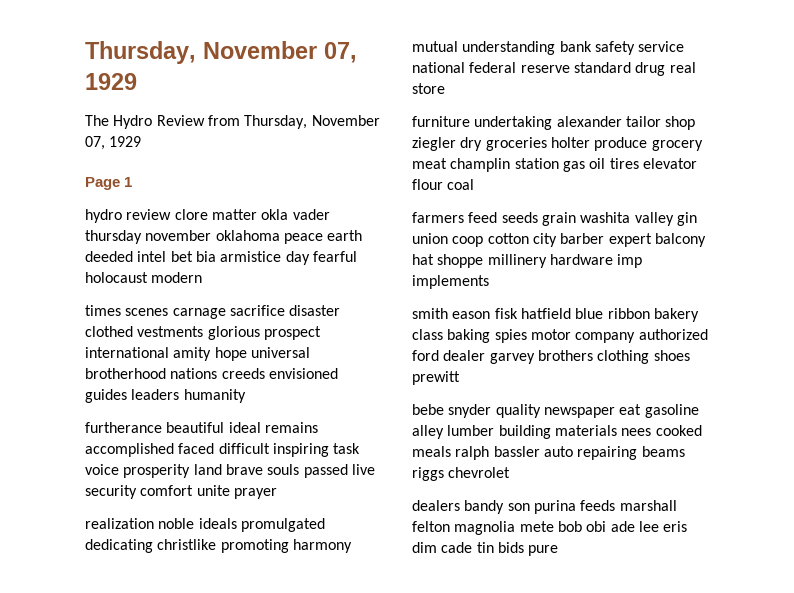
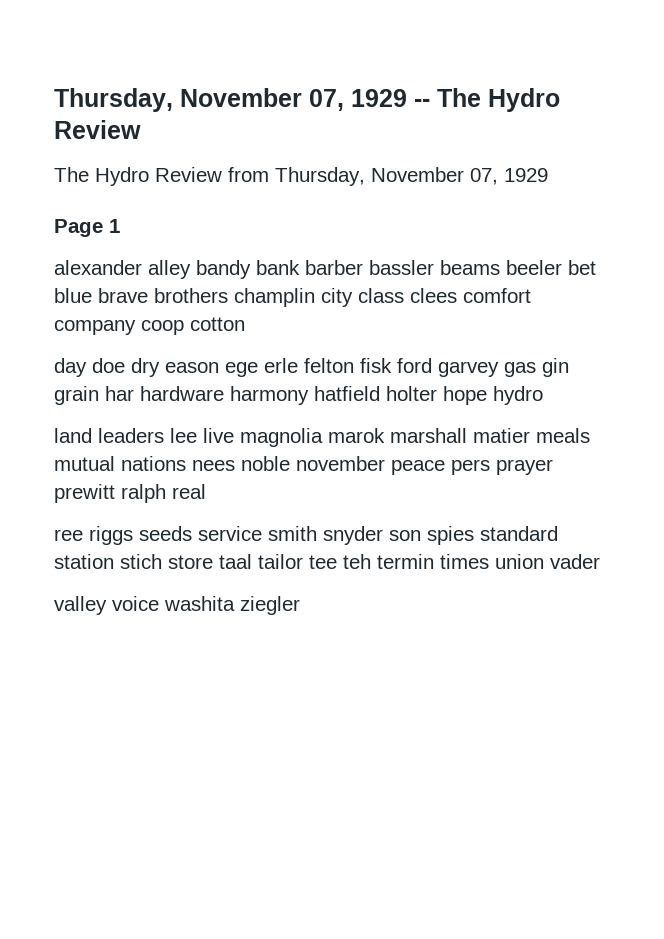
[85,41,357,64] [85,73,137,90] Thursday, November 07, 1929 -> [54,88,560,112] [54,120,141,139] Thursday, November 07, 1929 -- The Hydro Review
[85,209,330,223] [85,230,363,244] [85,251,357,265] [85,272,203,283] [85,305,341,319] [85,326,321,340] [85,347,310,361] [85,368,338,379] [85,389,246,403] [85,422,318,433] [85,443,361,457] [85,464,375,478] [85,485,277,499] [85,518,325,532] [85,539,352,553] [412,41,685,55] [412,62,696,76] [412,83,445,94] [412,116,696,130] [412,137,703,151] [412,158,697,172] [412,179,475,190] [412,212,697,226] [412,233,706,247] [412,254,643,268] [412,275,489,289] [412,308,699,322] [412,329,708,343] [412,350,690,364] [412,371,460,385] [412,404,699,418] [412,425,702,439] [412,446,685,460] [412,467,511,481] [412,500,677,514] [412,521,688,535] [412,542,559,556] hydro review clore matter okla vader thursday november oklahoma peace earth deeded intel bet bia armistice day fearful holocaust modern // times scenes carnage sacrifice disaster clothed vestments glorious prospect international amity hope universal brotherhood nations creeds envisioned guides leaders humanity // furtherance beautiful ideal remains accomplished faced difficult inspiring task voice prosperity land brave souls passed live security comfort unite prayer // realization noble ideals promulgated dedicating christlike promoting harmony mutual understanding bank safety service national federal reserve standard drug real store // furniture undertaking alexander tailor shop ziegler dry groceries holter produce grocery meat champlin station gas oil tires elevator flour coal // farmers feed seeds grain washita valley gin union coop cotton city barber expert balcony hat shoppe millinery hardware imp implements // smith eason fisk hatfield blue ribbon bakery class baking spies motor company authorized ford dealer garvey brothers clothing shoes prewitt // bebe snyder quality newspaper eat gasoline alley lumber building materials nees cooked meals ralph bassler auto repairing beams riggs chevrolet // dealers bandy son purina feeds marshall felton magnolia mete bob obi ade lee eris dim cade tin bids pure -> [54,260,596,279] [54,288,531,307] [54,317,245,335] [54,358,569,377] [54,386,543,405] [54,428,590,447] [54,456,553,475] [54,484,206,503] [54,526,558,545] [54,554,600,569] [54,596,300,615] alexander alley bandy bank barber bassler beams beeler bet blue brave brothers champlin city class clees comfort company coop cotton // day doe dry eason ege erle felton fisk ford garvey gas gin grain har hardware harmony hatfield holter hope hydro // land leaders lee live magnolia marok marshall matier meals mutual nations nees noble november peace pers prayer prewitt ralph real // ree riggs seeds service smith snyder son spies standard station stich store taal tailor tee teh termin times union vader // valley voice washita ziegler

